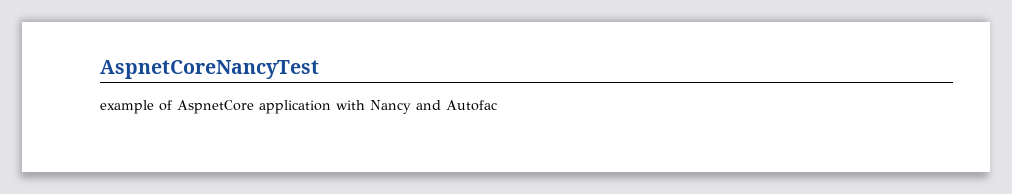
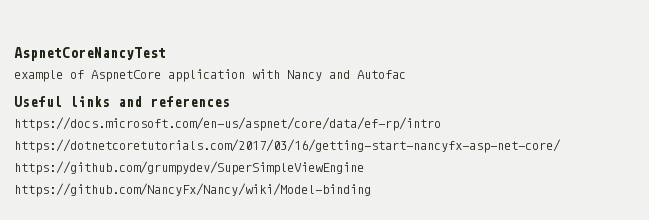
(497, 105) none -> [14,96,230,107] [14,117,441,131] [14,139,561,153] [14,161,364,175] [14,183,371,197] // Useful links and references // https://docs.microsoft.com/en-us/aspnet/core/data/ef-rp/intro // https://dotnetcoretutorials.com/2017/03/16/getting-start-nancyfx-asp-net-core/ // https://github.com/grumpydev/SuperSimpleViewEngine // https://github.com/NancyFx/Nancy/wiki/Model-binding

